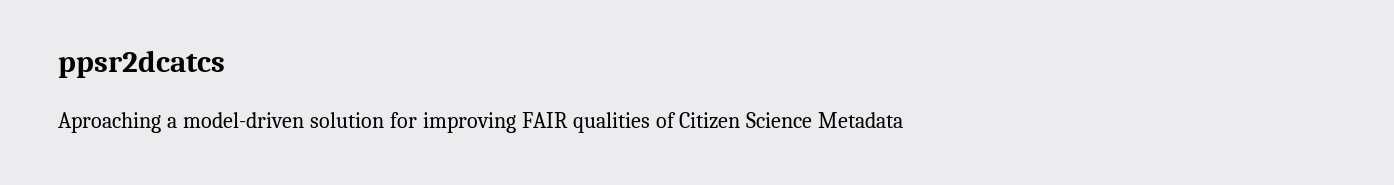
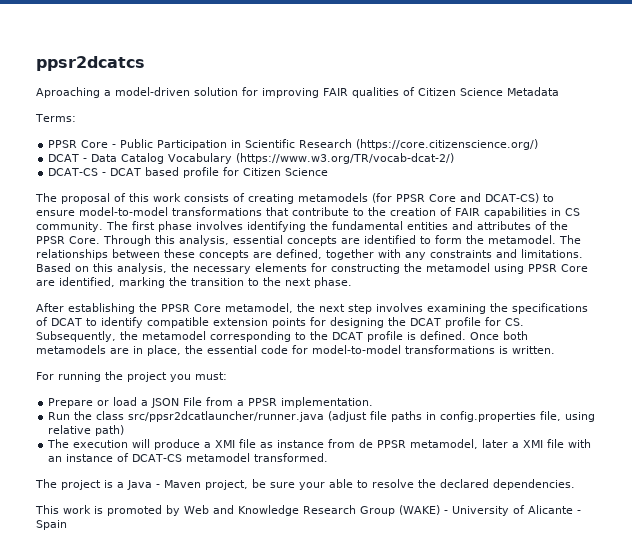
(904, 120) none -> [35,114,76,122] [48,139,539,150] [48,153,455,164] [48,167,329,178] [35,193,554,204] [36,207,580,218] [36,221,568,232] [36,235,581,246] [36,249,583,260] [36,263,588,274] [36,277,352,288] [36,303,588,314] [36,317,524,328] [36,331,528,342] [36,345,555,356] [36,371,227,382] [48,397,374,408] [48,411,596,422] [48,425,125,436] [47,439,592,450] [48,453,329,462] [35,479,575,490] [35,505,581,516] [36,520,67,530] // Terms: // PPSR Core - Public Participation in Scientific Research (https://core.citizenscience.org/) // DCAT - Data Catalog Vocabulary (https://www.w3.org/TR/vocab-dcat-2/) // DCAT-CS - DCAT based profile for Citizen Science // The proposal of this work consists of creating metamodels (for PPSR Core and DCAT-CS) to ensure model-to-model transformations that contribute to the creation of FAIR capabilities in CS community. The first phase involves identifying the fundamental entities and attributes of the PPSR Core. Through this analysis, essential concepts are identified to form the metamodel. The relationships between these concepts are defined, together with any constraints and limitations. Based on this analysis, the necessary elements for constructing the metamodel using PPSR Core are identified, marking the transition to the next phase. // After establishing the PPSR Core metamodel, the next step involves examining the specifications of DCAT to identify compatible extension points for designing the DCAT profile for CS. Subsequently, the metamodel corresponding to the DCAT profile is defined. Once both metamodels are in place, the essential code for model-to-model transformations is written. // For running the project you must: // Prepare or load a JSON File from a PPSR implementation. // Run the class src/ppsr2dcatlauncher/runner.java (adjust file paths in config.properties file, using relative path) // The execution will produce a XMI file as instance from de PPSR metamodel, later a XMI file with an instance of DCAT-CS metamodel transformed. // The project is a Java - Maven project, be sure your able to resolve the declared dependencies. // This work is promoted by Web and Knowledge Research Group (WAKE) - University of Alicante - Spain

